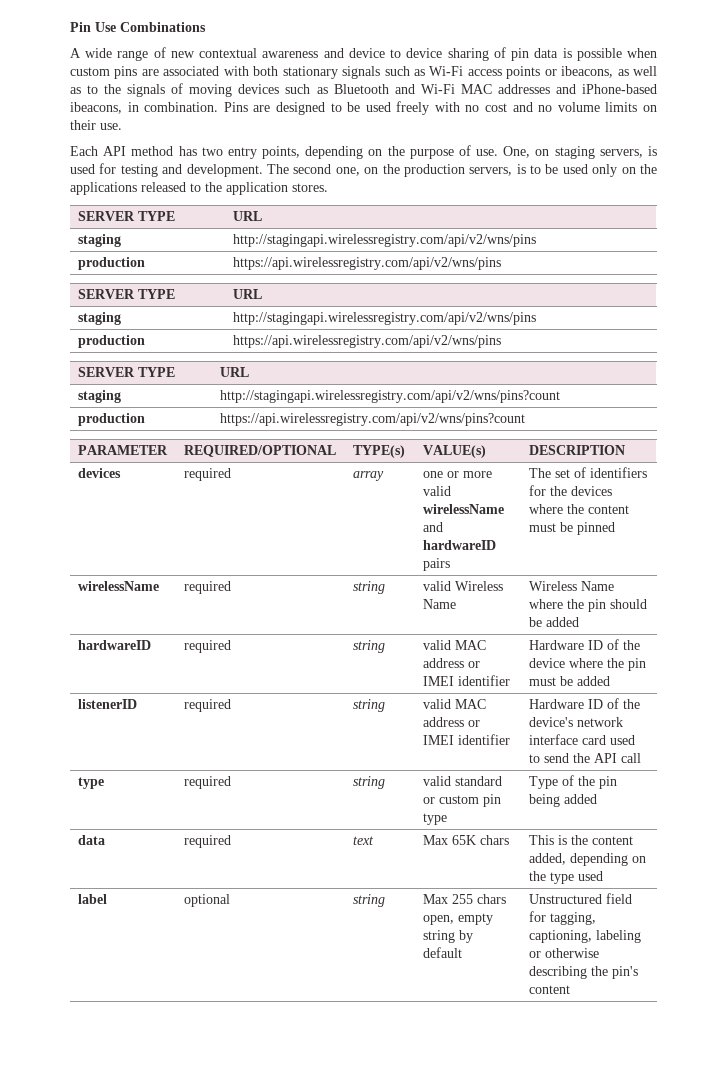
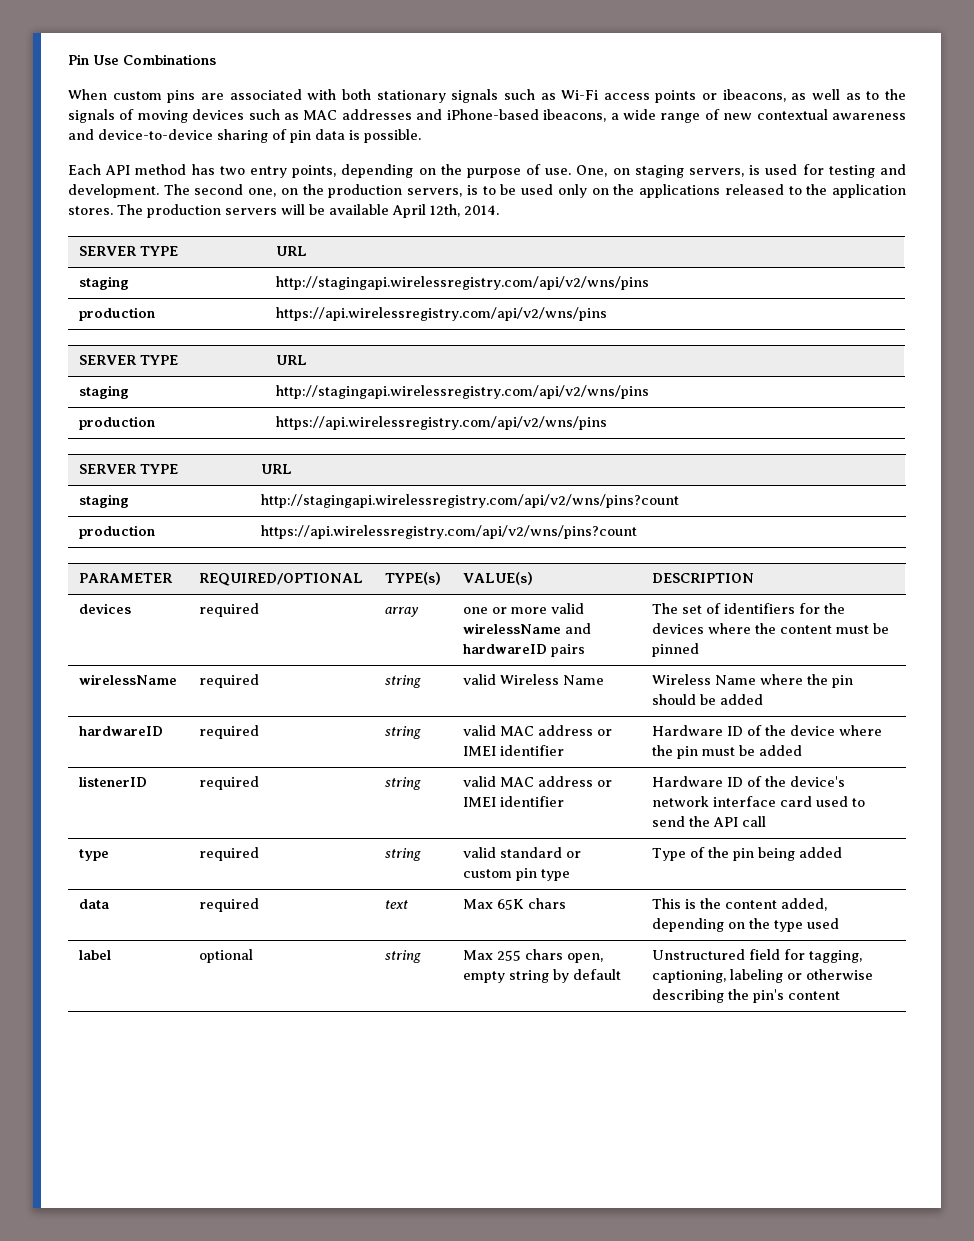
[70,47,658,61] A wide range of new contextual awareness and device to device sharing of pin data is possible when -> [68,89,107,100] When
[333,84,455,94] Bluetooth and Wi-Fi -> (300, 116) none
[127,101,657,115] [70,120,122,130] in combination. Pins are designed to be used freely with no cost and no volume limits on their use. -> [610,109,906,123] [68,129,421,143] a wide range of new contextual awareness and device-to-device sharing of pin data is possible.
(328, 187) none -> [117,204,499,218] The production servers will be available April 12th, 2014.

